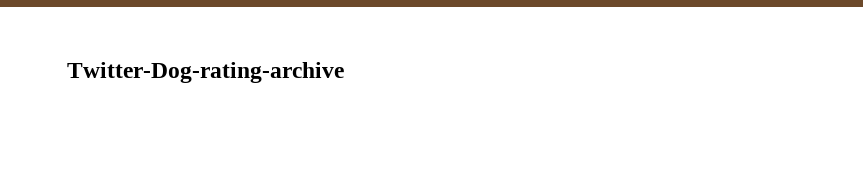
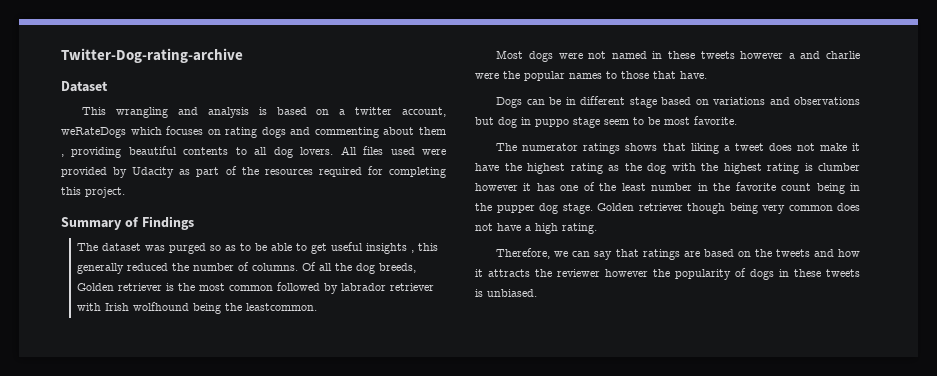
(344, 72) none -> [61,81,108,92] [82,107,446,118] [61,126,446,138] [61,146,446,158] [61,166,446,178] [61,187,125,198] [61,216,194,230] [77,242,439,254] [77,262,417,274] [77,282,435,294] [77,302,318,314] [496,50,860,62] [475,71,707,81] [496,96,860,108] [475,116,737,128] [496,143,860,154] [475,163,860,174] [475,182,860,194] [475,203,860,214] [475,223,597,234] [496,248,860,260] [475,268,860,280] [475,289,537,297] // Dataset // This wrangling and analysis is based on a twitter account, weRateDogs which focuses on rating dogs and commenting about them , providing beautiful contents to all dog lovers. All files used were provided by Udacity as part of the resources required for completing this project. // Summary of Findings // The dataset was purged so as to be able to get useful insights , this generally reduced the number of columns. Of all the dog breeds, Golden retriever is the most common followed by labrador retriever with Irish wolfhound being the leastcommon. // Most dogs were not named in these tweets however a and charlie were the popular names to those that have. // Dogs can be in different stage based on variations and observations but dog in puppo stage seem to be most favorite. // The numerator ratings shows that liking a tweet does not make it have the highest rating as the dog with the highest rating is clumber however it has one of the least number in the favorite count being in the pupper dog stage. Golden retriever though being very common does not have a high rating. // Therefore, we can say that ratings are based on the tweets and how it attracts the reviewer however the popularity of dogs in these tweets is unbiased.

